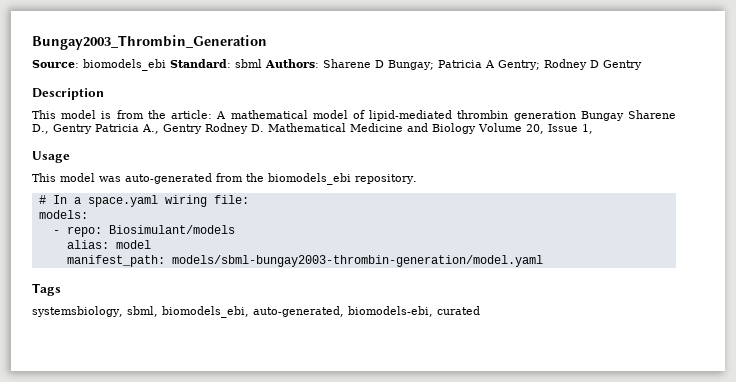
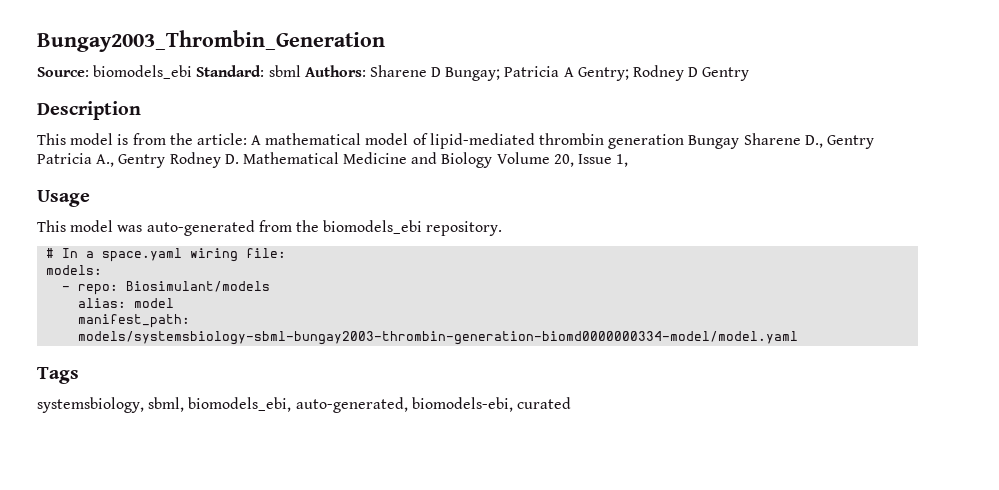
[171,255,543,267] models/sbml-bungay2003-thrombin-generation/model.yaml -> [78,331,799,345] models/systemsbiology-sbml-bungay2003-thrombin-generation-biomd0000000334-model/model.yaml

